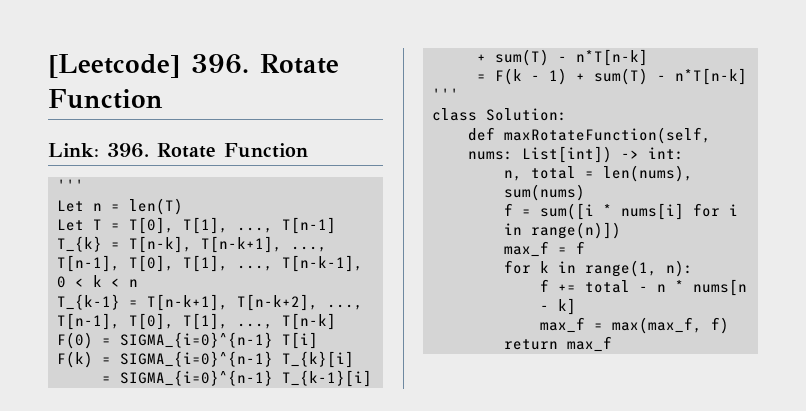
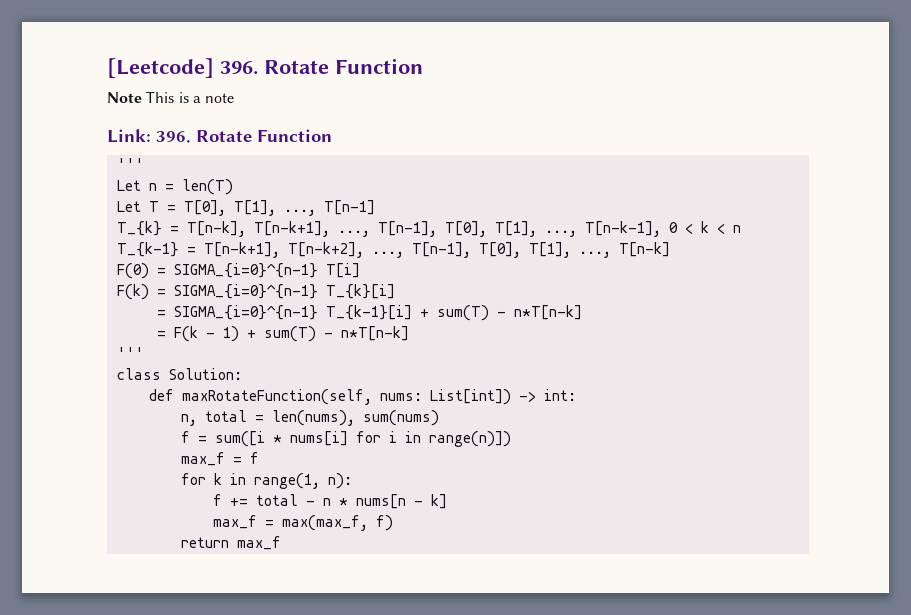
(163, 99) none -> [107,91,235,103] // Note This is a note

